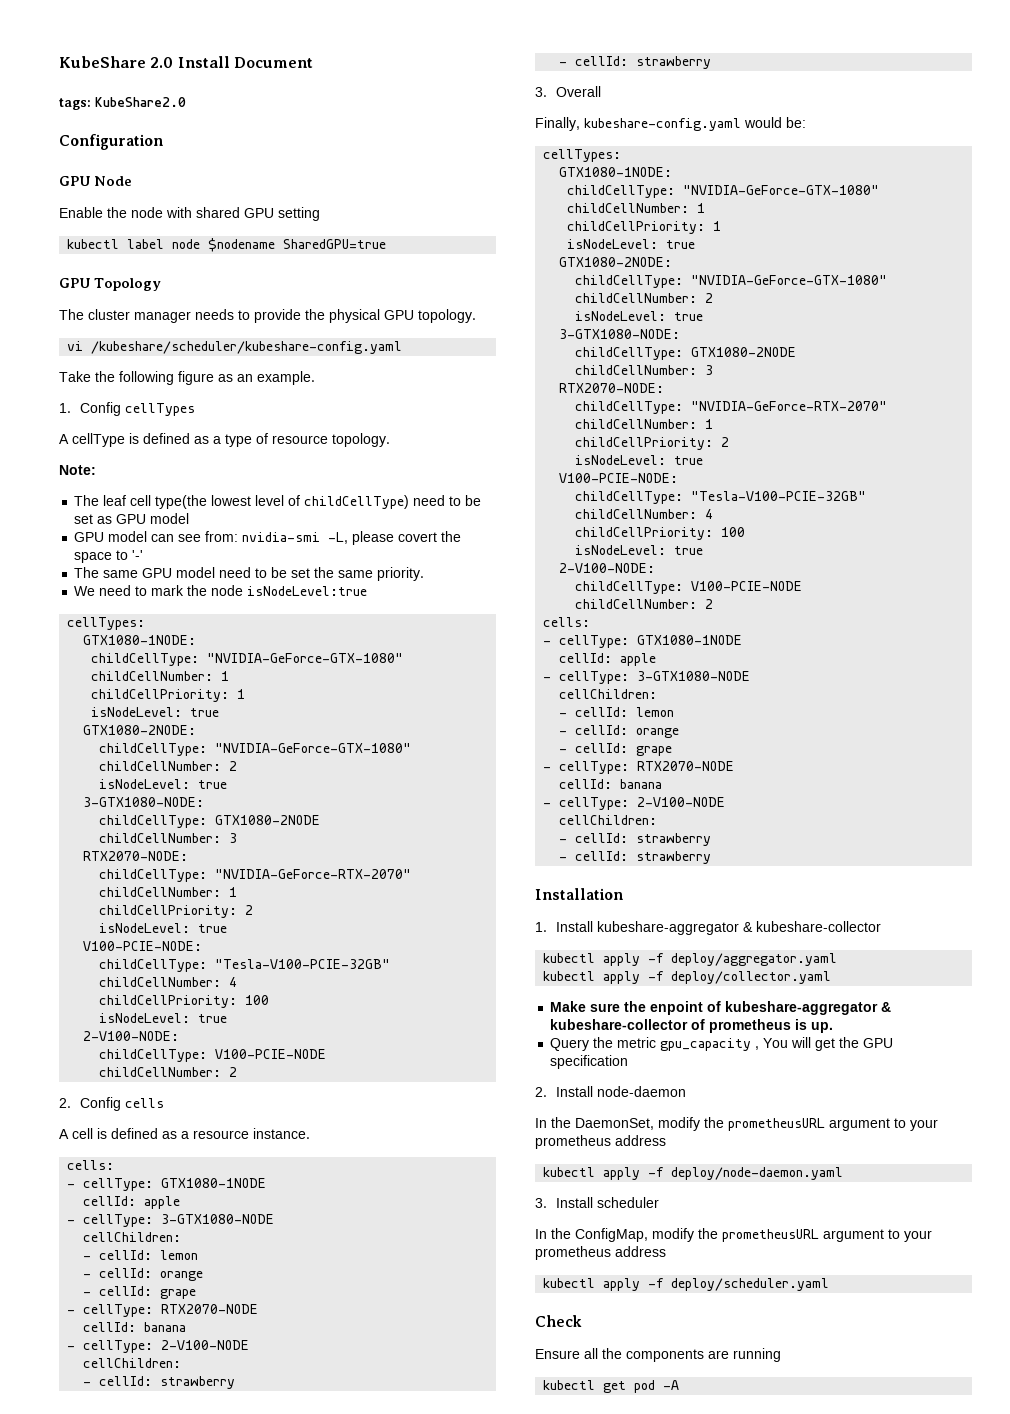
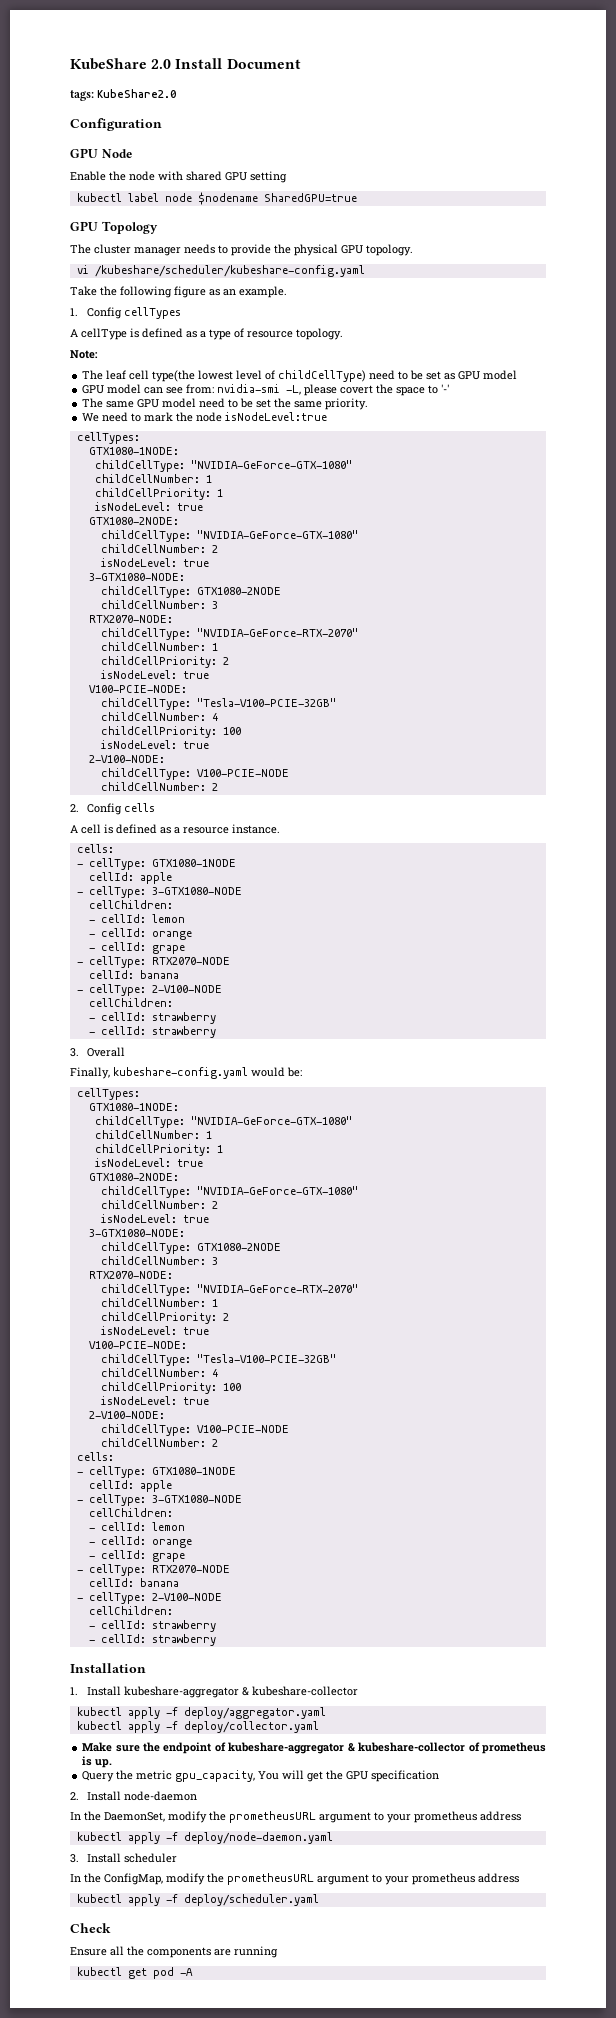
[650,1001,704,1015] enpoint -> [163,1742,212,1754] endpoint
[660,1038,760,1051] gpu_capacity , -> [175,1770,256,1782] gpu_capacity,

